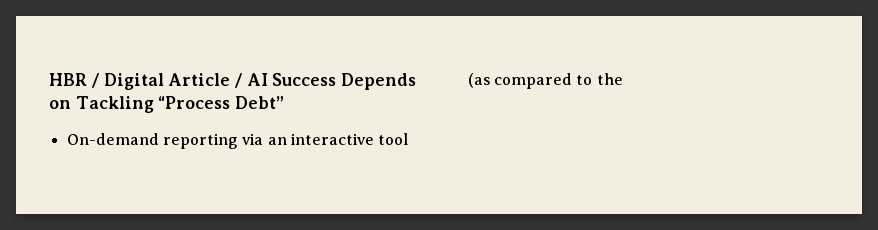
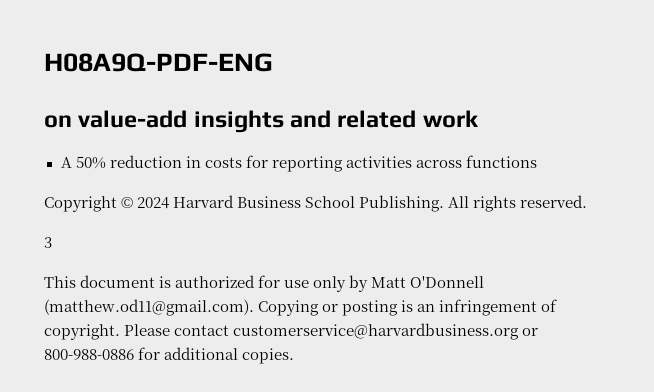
[49,73,417,90] [49,96,285,113] [66,133,409,149] [467,73,623,89] HBR / Digital Article / AI Success Depends on Tackling “Process Debt” // On-demand reporting via an interactive tool (as compared to the -> [44,53,273,72] [44,110,479,133] [60,155,537,172] [44,195,588,212] [44,237,52,248] [44,275,485,292] [44,299,558,316] [44,323,539,340] [44,347,295,364] H08A9Q-PDF-ENG // on value-add insights and related work // A 50% reduction in costs for reporting activities across functions // Copyright © 2024 Harvard Business School Publishing. All rights reserved. // 3 // This document is authorized for use only by Matt O'Donnell (matthew.od11@gmail.com). Copying or posting is an infringement of copyright. Please contact customerservice@harvardbusiness.org or 800-988-0886 for additional copies.

